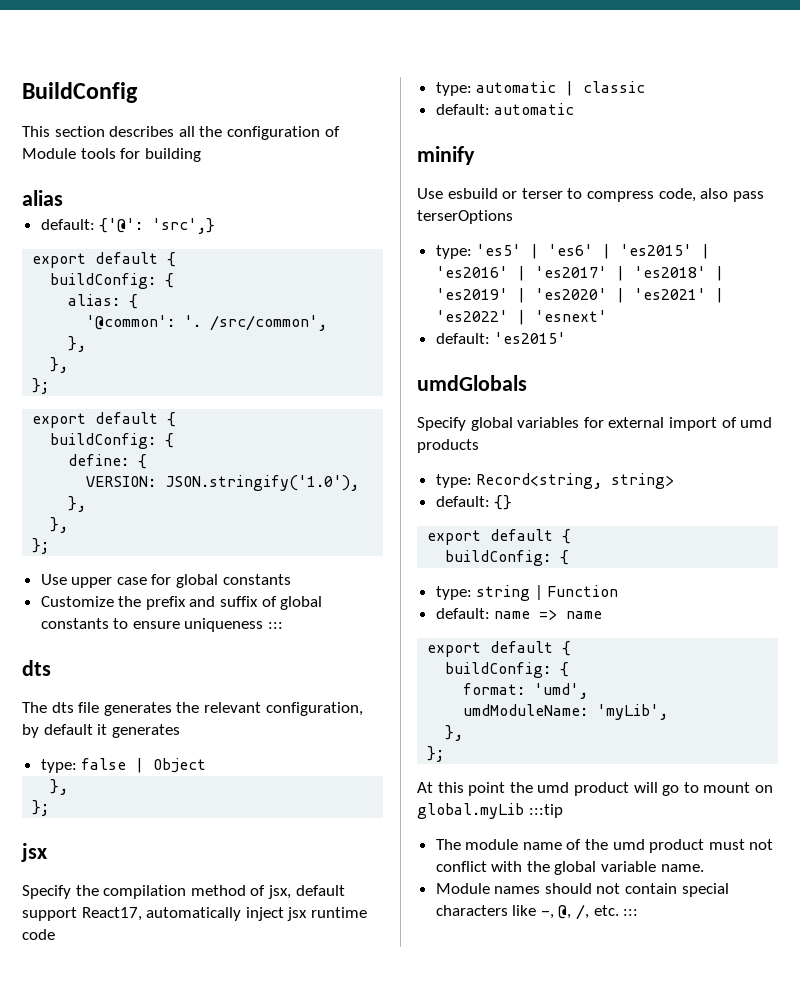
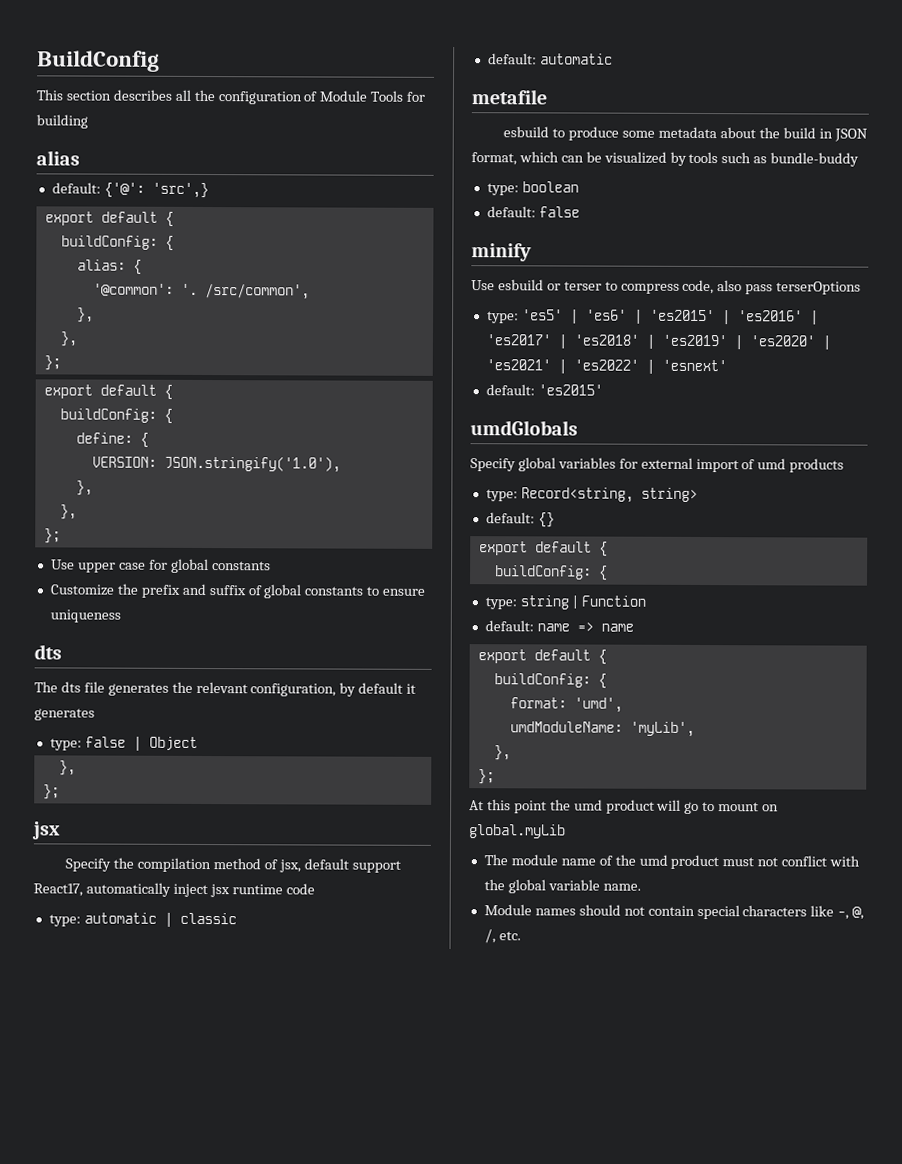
[80,148,116,159] tools -> [370,90,404,102] Tools
[268,622,284,629] ::: -> (121, 616) none
(575, 109) none -> [471,89,547,105] [503,126,868,142] [471,151,860,167] [486,181,579,196] [486,206,580,218] // metafile // esbuild to produce some metadata about the build in JSON format, which can be visualized by tools such as bundle-buddy // type: boolean // default: false
[528,804,563,818] :::tip -> (566, 831) none
[623,909,639,916] ::: -> (521, 936) none

